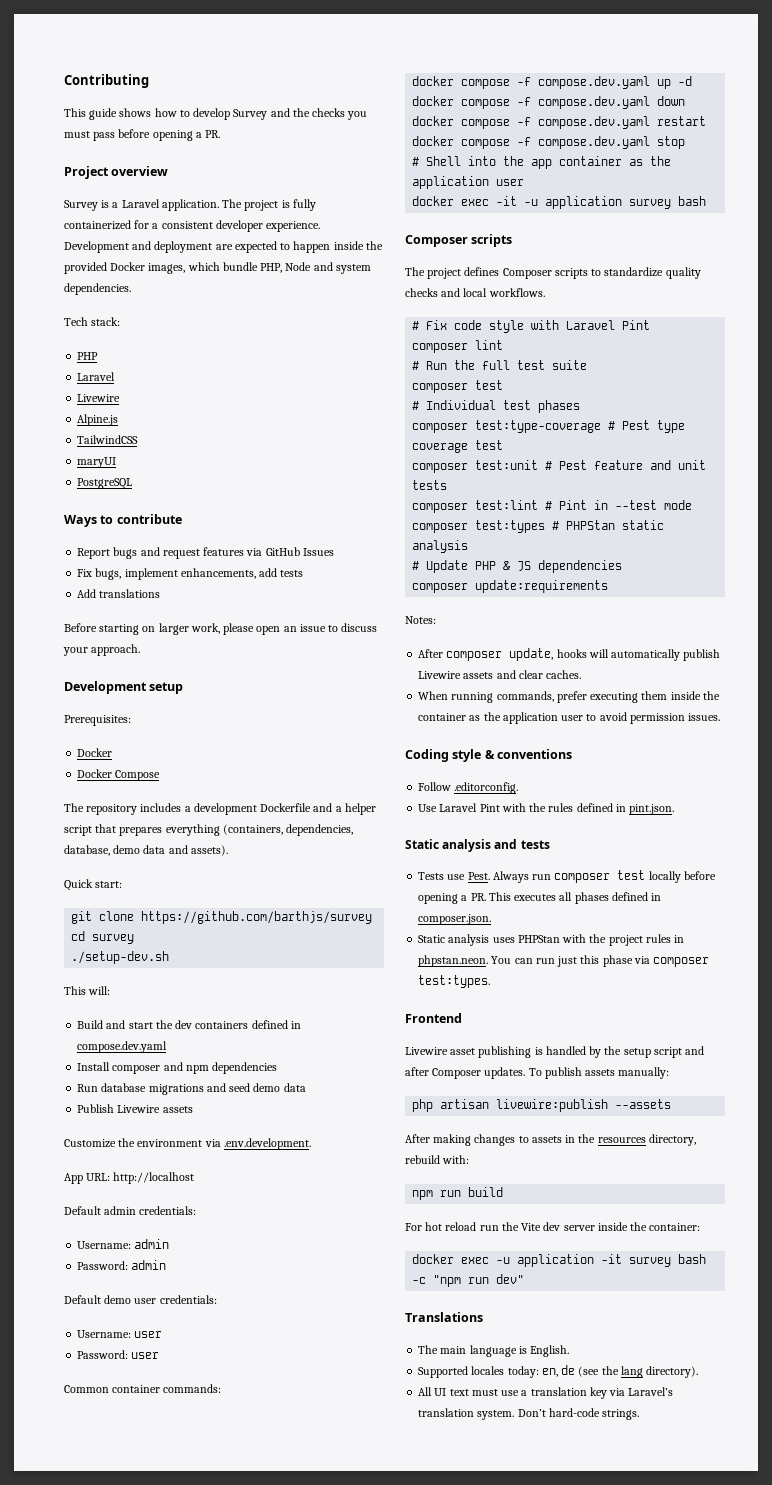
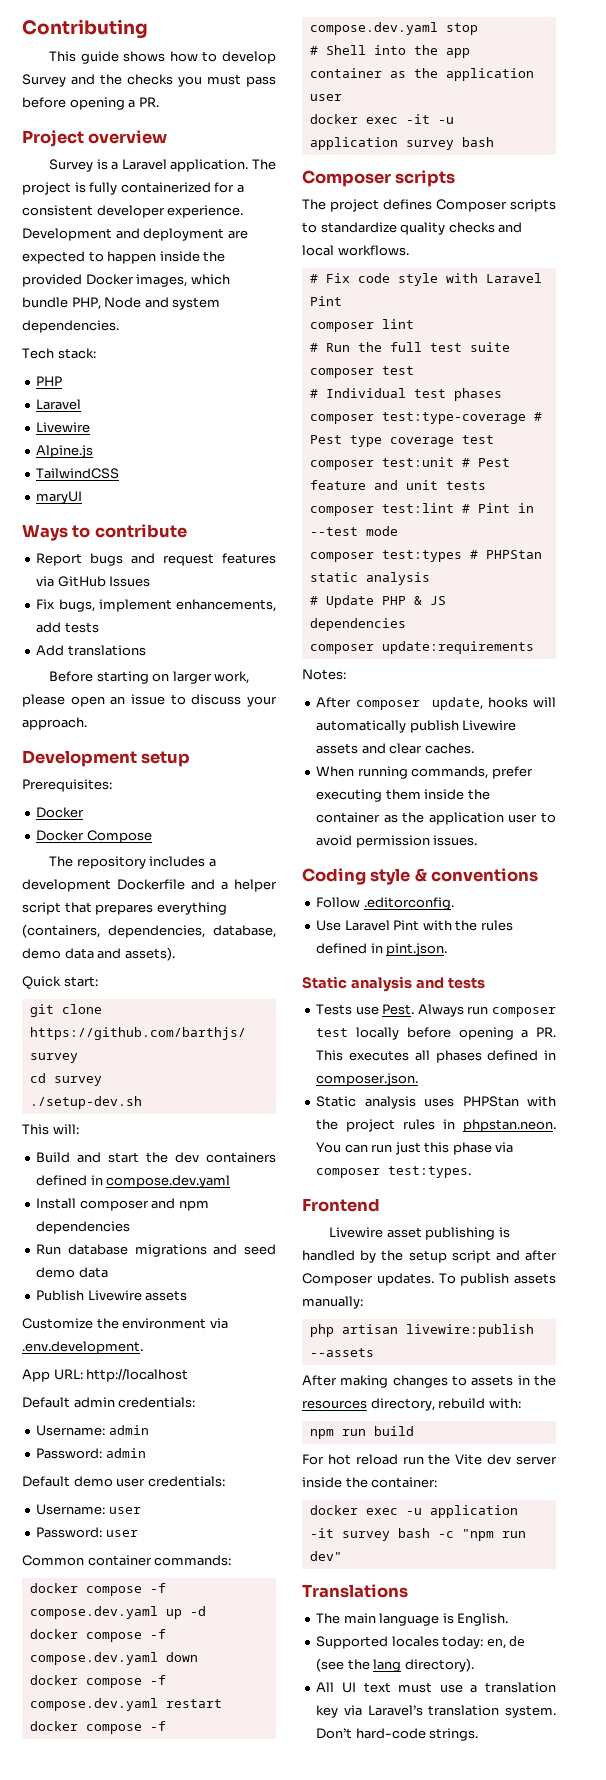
[77,478,133,489] // PostgreSQL -> (83, 497) none

